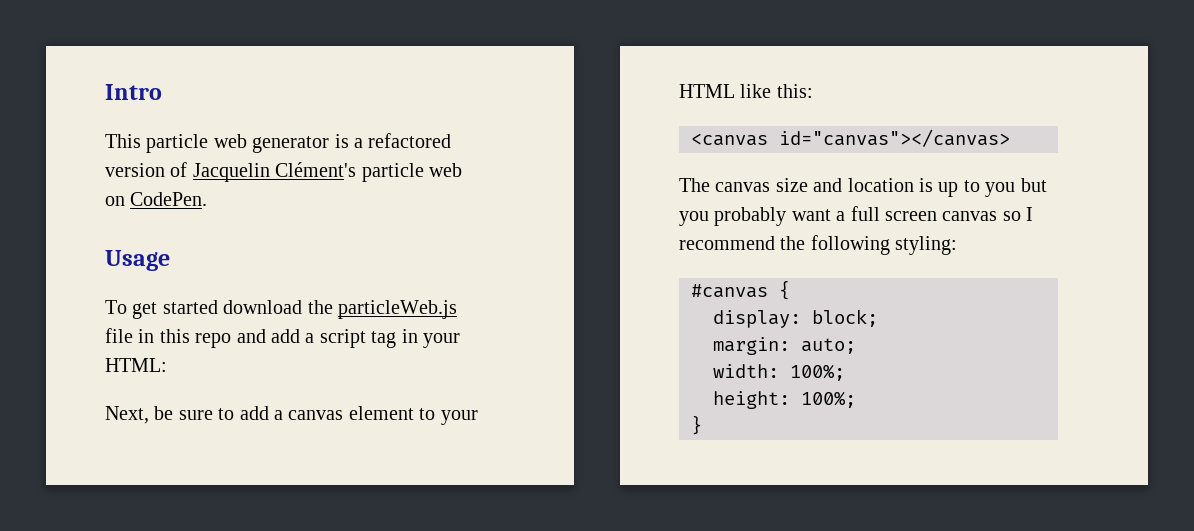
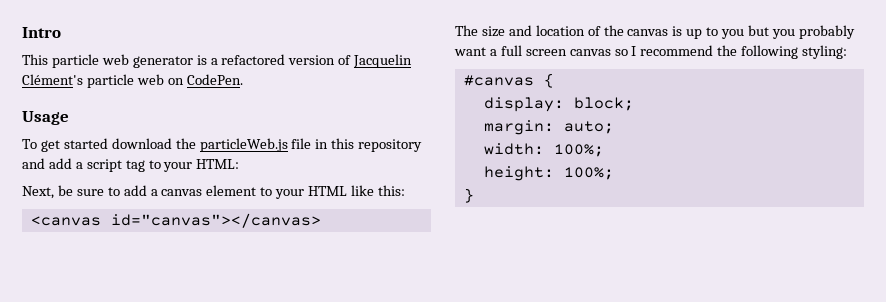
[195,333,232,348] repo -> [358,139,423,152] repository
[401,329,418,343] in -> [148,160,161,169] to
[715,182,771,192] canvas -> (478, 30) none
(914, 185) none -> [587,25,669,36] of the canvas

